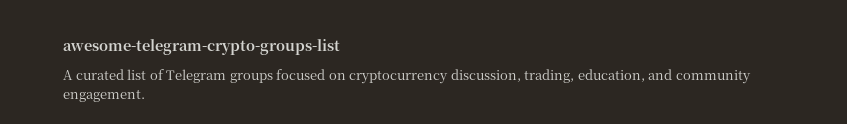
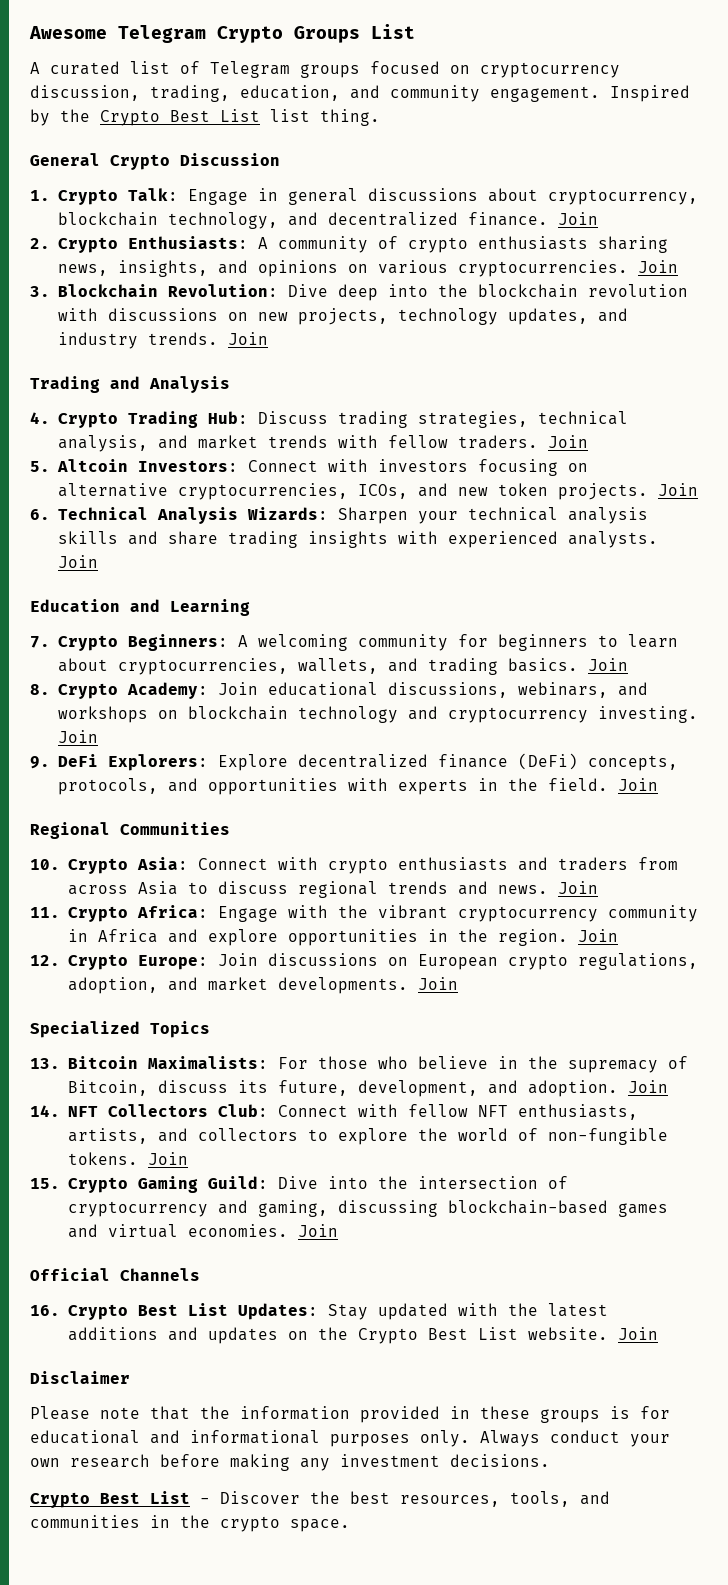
[63,39,340,55] awesome-telegram-crypto-groups-list -> [29,24,415,43] Awesome Telegram Crypto Groups List
(145, 95) none -> [610,85,690,102] [30,109,380,126] [30,153,280,170] [30,188,698,205] [57,212,598,229] [30,236,668,253] [57,260,678,277] [30,284,688,301] [57,308,628,325] [57,332,268,349] [30,376,230,393] [30,411,628,428] [57,435,588,452] [30,459,588,476] [57,483,698,500] [30,507,648,524] [57,531,658,548] [57,555,98,568] [30,599,250,616] [30,634,678,651] [57,658,628,675] [30,682,648,699] [57,706,698,723] [57,730,98,743] [30,753,678,771] [57,778,658,795] [30,822,230,839] [30,857,678,874] [67,881,598,898] [30,905,698,922] [67,929,618,946] [30,953,698,970] [67,977,458,994] [30,1021,210,1038] [30,1056,688,1073] [67,1080,668,1097] [30,1104,638,1120] [67,1128,668,1145] [67,1152,188,1165] [30,1176,568,1193] [67,1200,668,1217] [67,1224,338,1238] [30,1268,200,1281] [30,1303,608,1320] [67,1327,658,1344] [30,1371,130,1384] [30,1406,670,1423] [30,1430,670,1447] [30,1454,550,1471] [30,1491,610,1508] [30,1515,350,1532] Inspired by the Crypto Best List list thing. // General Crypto Discussion // 1. Crypto Talk: Engage in general discussions about cryptocurrency, blockchain technology, and decentralized finance. Join // 2. Crypto Enthusiasts: A community of crypto enthusiasts sharing news, insights, and opinions on various cryptocurrencies. Join // 3. Blockchain Revolution: Dive deep into the blockchain revolution with discussions on new projects, technology updates, and industry trends. Join // Trading and Analysis // 4. Crypto Trading Hub: Discuss trading strategies, technical analysis, and market trends with fellow traders. Join // 5. Altcoin Investors: Connect with investors focusing on alternative cryptocurrencies, ICOs, and new token projects. Join // 6. Technical Analysis Wizards: Sharpen your technical analysis skills and share trading insights with experienced analysts. Join // Education and Learning // 7. Crypto Beginners: A welcoming community for beginners to learn about cryptocurrencies, wallets, and trading basics. Join // 8. Crypto Academy: Join educational discussions, webinars, and workshops on blockchain technology and cryptocurrency investing. Join // 9. DeFi Explorers: Explore decentralized finance (DeFi) concepts, protocols, and opportunities with experts in the field. Join // Regional Communities // 10. Crypto Asia: Connect with crypto enthusiasts and traders from across Asia to discuss regional trends and news. Join // 11. Crypto Africa: Engage with the vibrant cryptocurrency community in Africa and explore opportunities in the region. Join // 12. Crypto Europe: Join discussions on European crypto regulations, adoption, and market developments. Join // Specialized Topics // 13. Bitcoin Maximalists: For those who believe in the supremacy of Bitcoin, discuss its future, development, and adoption. Join // 14. NFT Collectors Club: Connect with fellow NFT enthusiasts, artists, and collectors to explore the world of non-fungible tokens. Join // 15. Crypto Gaming Guild: Dive into the intersection of cryptocurrency and gaming, discussing blockchain-based games and virtual economies. Join // Official Channels // 16. Crypto Best List Updates: Stay updated with the latest additions and updates on the Crypto Best List website. Join // Disclaimer // Please note that the information provided in these groups is for educational and informational purposes only. Always conduct your own research before making any investment decisions. // Crypto Best List - Discover the best resources, tools, and communities in the crypto space.

